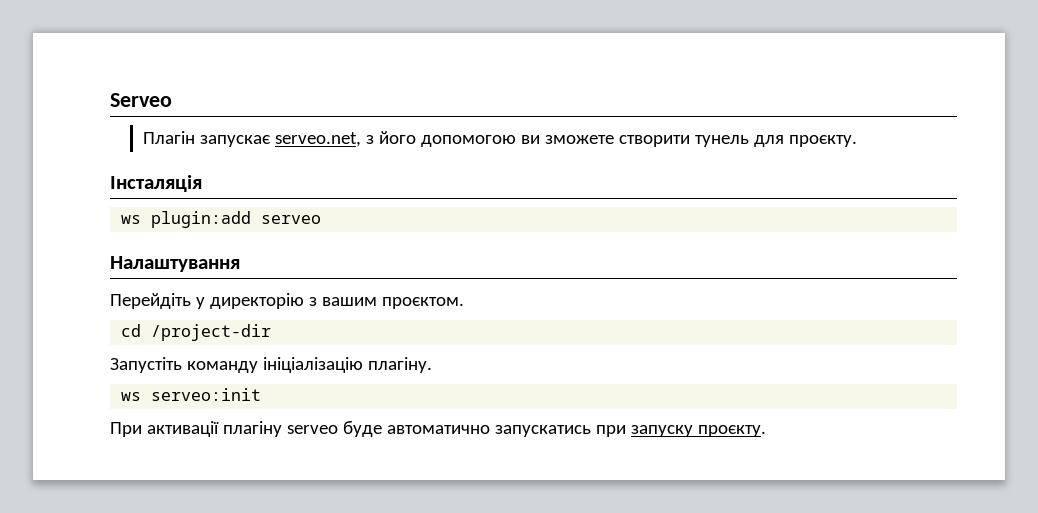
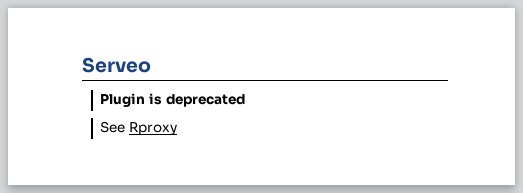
[143,131,858,147] [110,175,202,192] [121,211,322,228] [110,256,240,272] [110,293,464,309] [121,324,272,341] [110,357,432,373] [121,388,262,401] [110,421,766,437] Плагін запускає serveo.net, з його допомогою ви зможете створити тунель для проєкту. // Інсталяція // ws plugin:add serveo // Налаштування // Перейдіть у директорію з вашим проєктом. // cd /project-dir // Запустіть команду ініціалізацію плагіну. // ws serveo:init // При активації плагіну serveo буде автоматично запускатись при запуску проєкту. -> [100,93,245,107] [100,121,178,135] Plugin is deprecated // See Rproxy

